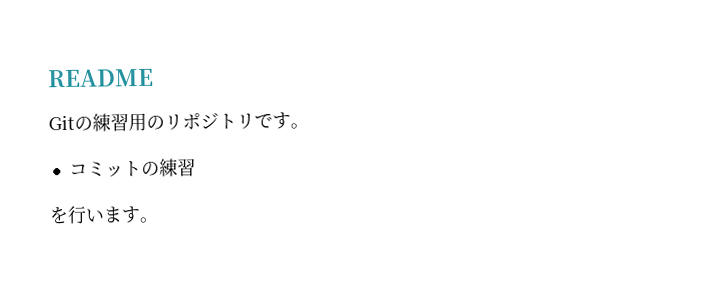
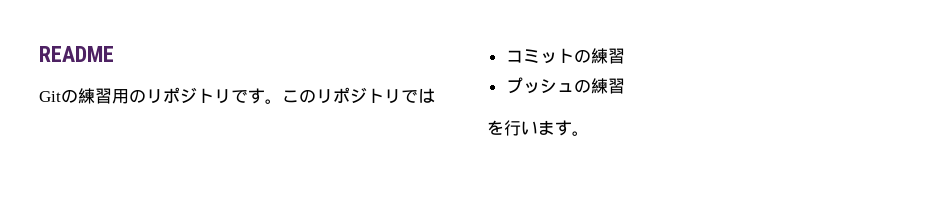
(309, 125) none -> [282,87,435,104] このリポジトリでは
(196, 167) none -> [505,77,625,94] // プッシュの練習

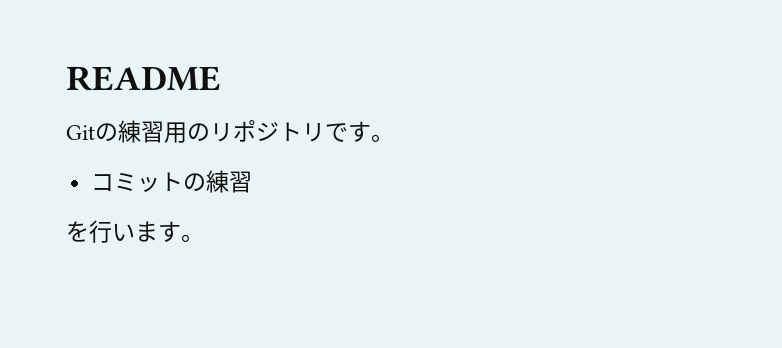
[282,87,435,104] このリポジトリでは -> (394, 138) none
[505,77,625,94] // プッシュの練習 -> (253, 182) none

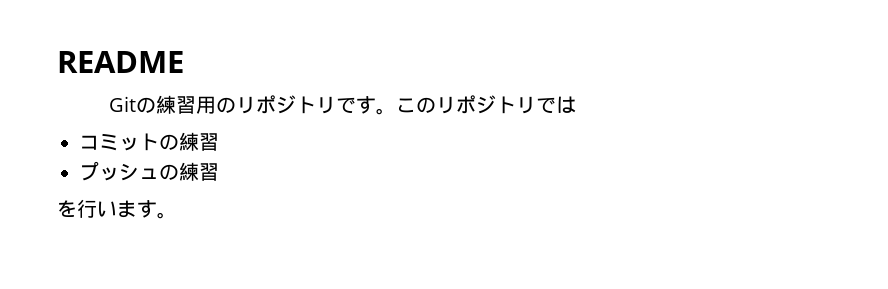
(394, 138) none -> [395,95,576,114] このリポジトリでは
(253, 182) none -> [79,161,219,181] // プッシュの練習

